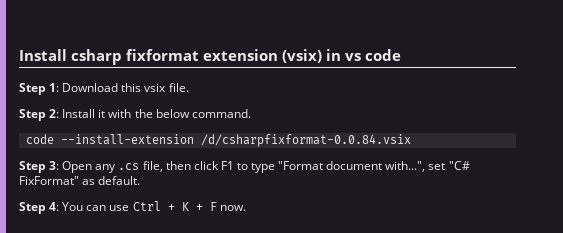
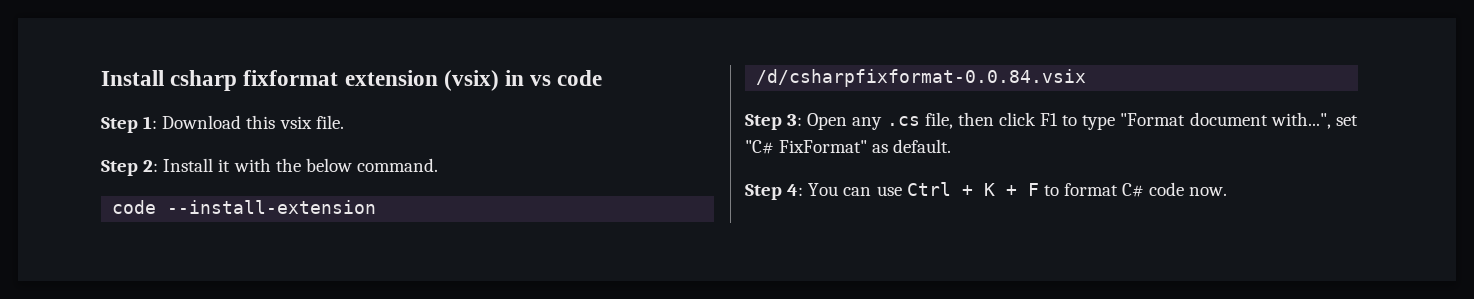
(217, 206) none -> [1043,182,1185,197] to format C# code

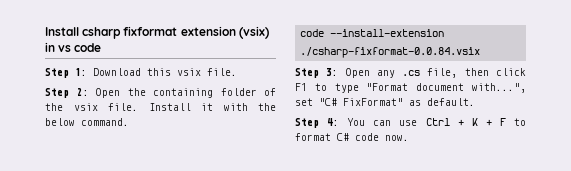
(159, 166) none -> [96,88,276,98] [45,103,138,111] Open the containing folder of the vsix file.
[756,69,1087,87] /d/csharpfixformat-0.0.84.vsix -> [300,47,481,58] ./csharp-fixformat-0.0.84.vsix

